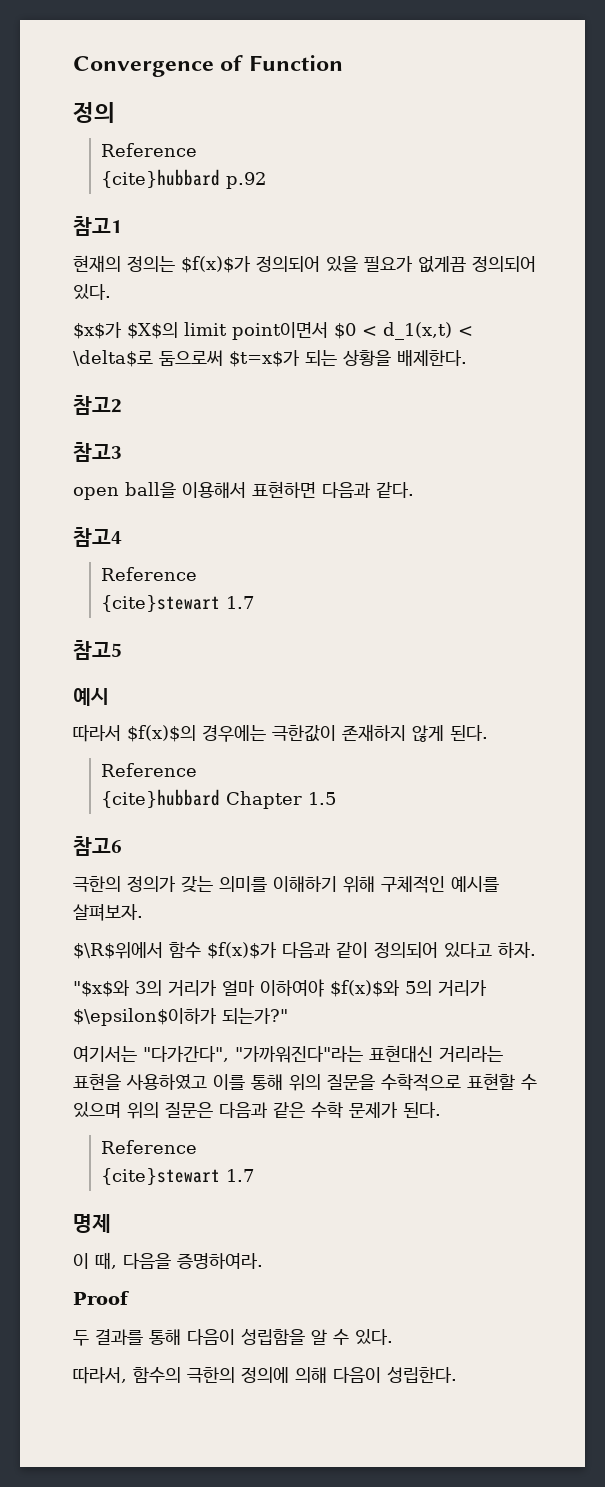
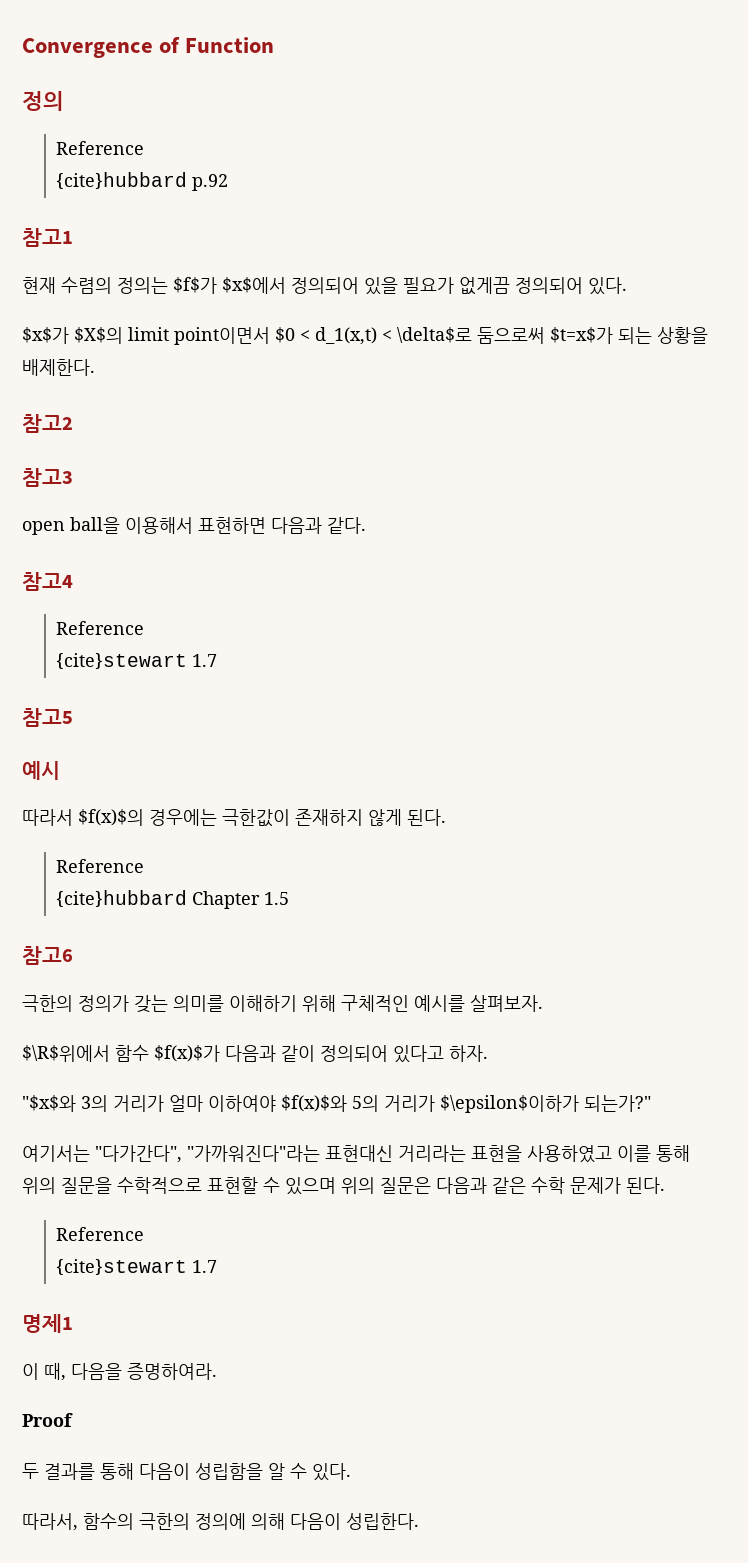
[73,255,251,273] 현재의 정의는 $f(x)$가 -> [22,277,286,294] 현재 수렴의 정의는 $f$가 $x$에서
[73,1214,111,1233] 명제 -> [22,1314,73,1333] 명제1

